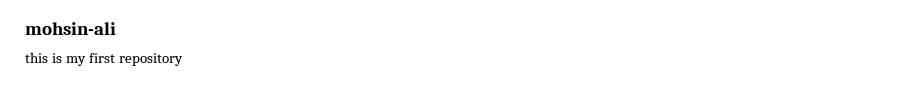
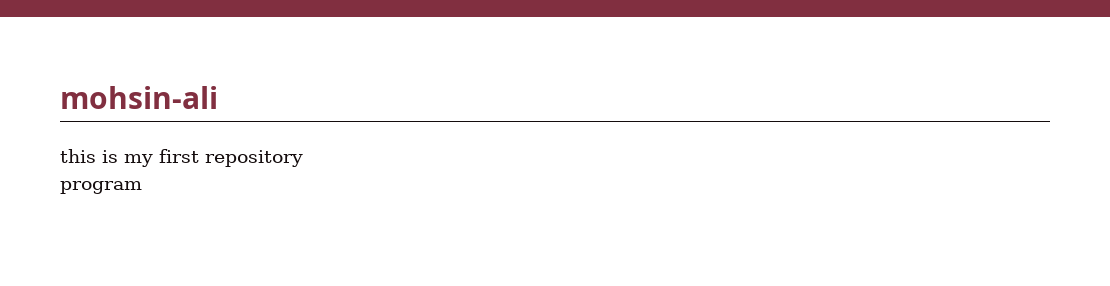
(183, 59) none -> [60,181,142,194] // program

